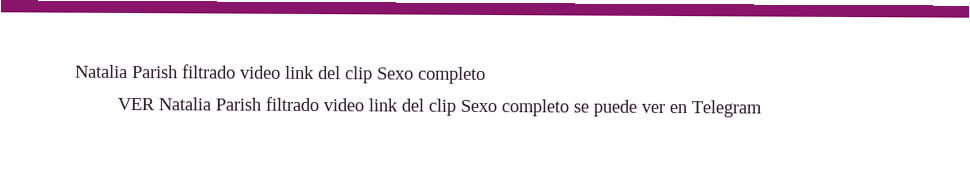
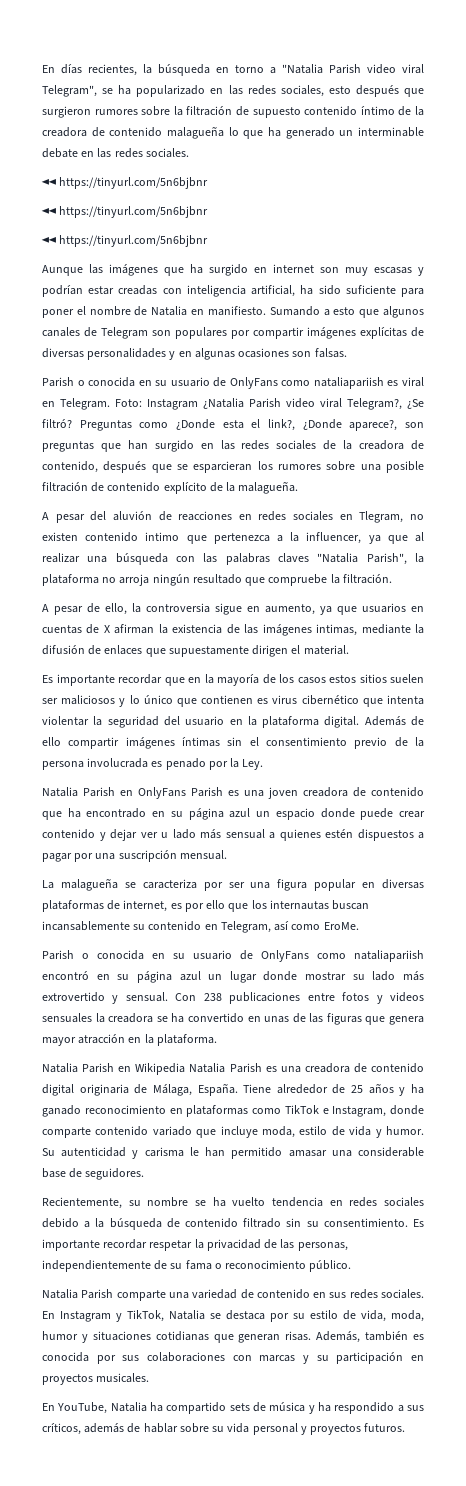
[75,64,486,85] [116,96,762,118] Natalia Parish filtrado video link del clip Sexo completo // VER Natalia Parish filtrado video link del clip Sexo completo se puede ver en Telegram -> [42,64,424,76] [42,85,424,97] [42,106,425,118] [42,126,424,139] [42,148,189,158] [41,177,209,189] [41,206,209,218] [41,235,209,247] [42,264,424,276] [42,285,424,297] [42,306,424,318] [42,327,424,339] [42,348,347,360] [42,377,425,389] [42,398,424,410] [42,419,424,431] [42,440,424,452] [42,461,424,473] [42,481,299,494] [42,511,424,523] [42,532,424,544] [42,553,424,565] [42,574,392,586] [42,603,424,615] [42,624,424,636] [42,645,349,657] [42,674,424,686] [42,695,424,707] [42,716,425,728] [42,737,424,749] [42,758,264,770] [42,787,424,799] [42,808,425,820] [42,829,424,841] [42,850,227,862] [42,878,424,891] [42,900,370,912] [42,921,359,933] [42,950,424,962] [42,971,424,983] [42,992,424,1004] [42,1013,424,1025] [42,1034,217,1046] [42,1063,424,1075] [42,1083,424,1096] [42,1105,424,1117] [42,1126,424,1138] [42,1147,424,1159] [42,1168,145,1180] [42,1197,424,1209] [42,1218,424,1230] [42,1239,348,1251] [42,1260,352,1272] [42,1289,424,1301] [42,1310,424,1322] [42,1331,425,1343] [42,1352,424,1364] [42,1373,150,1385] [42,1402,424,1414] [42,1423,406,1435] En días recientes, la búsqueda en torno a "Natalia Parish video viral Telegram", se ha popularizado en las redes sociales, esto después que surgieron rumores sobre la filtración de supuesto contenido íntimo de la creadora de contenido malagueña lo que ha generado un interminable debate en las redes sociales. // ◄◄ https://tinyurl.com/5n6bjbnr // ◄◄ https://tinyurl.com/5n6bjbnr // ◄◄ https://tinyurl.com/5n6bjbnr // Aunque las imágenes que ha surgido en internet son muy escasas y podrían estar creadas con inteligencia artificial, ha sido suficiente para poner el nombre de Natalia en manifiesto. Sumando a esto que algunos canales de Telegram son populares por compartir imágenes explícitas de diversas personalidades y en algunas ocasiones son falsas. // Parish o conocida en su usuario de OnlyFans como nataliapariish es viral en Telegram. Foto: Instagram ¿Natalia Parish video viral Telegram?, ¿Se filtró? Preguntas como ¿Donde esta el link?, ¿Donde aparece?, son preguntas que han surgido en las redes sociales de la creadora de contenido, después que se esparcieran los rumores sobre una posible filtración de contenido explícito de la malagueña. // A pesar del aluvión de reacciones en redes sociales en Tlegram, no existen contenido intimo que pertenezca a la influencer, ya que al realizar una búsqueda con las palabras claves "Natalia Parish", la plataforma no arroja ningún resultado que compruebe la filtración. // A pesar de ello, la controversia sigue en aumento, ya que usuarios en cuentas de X afirman la existencia de las imágenes intimas, mediante la difusión de enlaces que supuestamente dirigen el material. // Es importante recordar que en la mayoría de los casos estos sitios suelen ser maliciosos y lo único que contienen es virus cibernético que intenta violentar la seguridad del usuario en la plataforma digital. Además de ello compartir imágenes íntimas sin el consentimiento previo de la persona involucrada es penado por la Ley. // Natalia Parish en OnlyFans Parish es una joven creadora de contenido que ha encontrado en su página azul un espacio donde puede crear contenido y dejar ver u lado más sensual a quienes estén dispuestos a pagar por una suscripción mensual. // La malagueña se caracteriza por ser una figura popular en diversas plataformas de internet, es por ello que los internautas buscan incansablemente su contenido en Telegram, así como EroMe. // Parish o conocida en su usuario de OnlyFans como nataliapariish encontró en su página azul un lugar donde mostrar su lado más extrovertido y sensual. Con 238 publicaciones entre fotos y videos sensuales la creadora se ha convertido en unas de las figuras que genera mayor atracción en la plataforma. // Natalia Parish en Wikipedia Natalia Parish es una creadora de contenido digital originaria de Málaga, España. Tiene alrededor de 25 años y ha ganado reconocimiento en plataformas como TikTok e Instagram, donde comparte contenido variado que incluye moda, estilo de vida y humor. Su autenticidad y carisma le han permitido amasar una considerable base de seguidores. // Recientemente, su nombre se ha vuelto tendencia en redes sociales debido a la búsqueda de contenido filtrado sin su consentimiento. Es importante recordar respetar la privacidad de las personas, independientemente de su fama o reconocimiento público. // Natalia Parish comparte una variedad de contenido en sus redes sociales. En Instagram y TikTok, Natalia se destaca por su estilo de vida, moda, humor y situaciones cotidianas que generan risas. Además, también es conocida por sus colaboraciones con marcas y su participación en proyectos musicales. // En YouTube, Natalia ha compartido sets de música y ha respondido a sus críticos, además de hablar sobre su vida personal y proyectos futuros.

